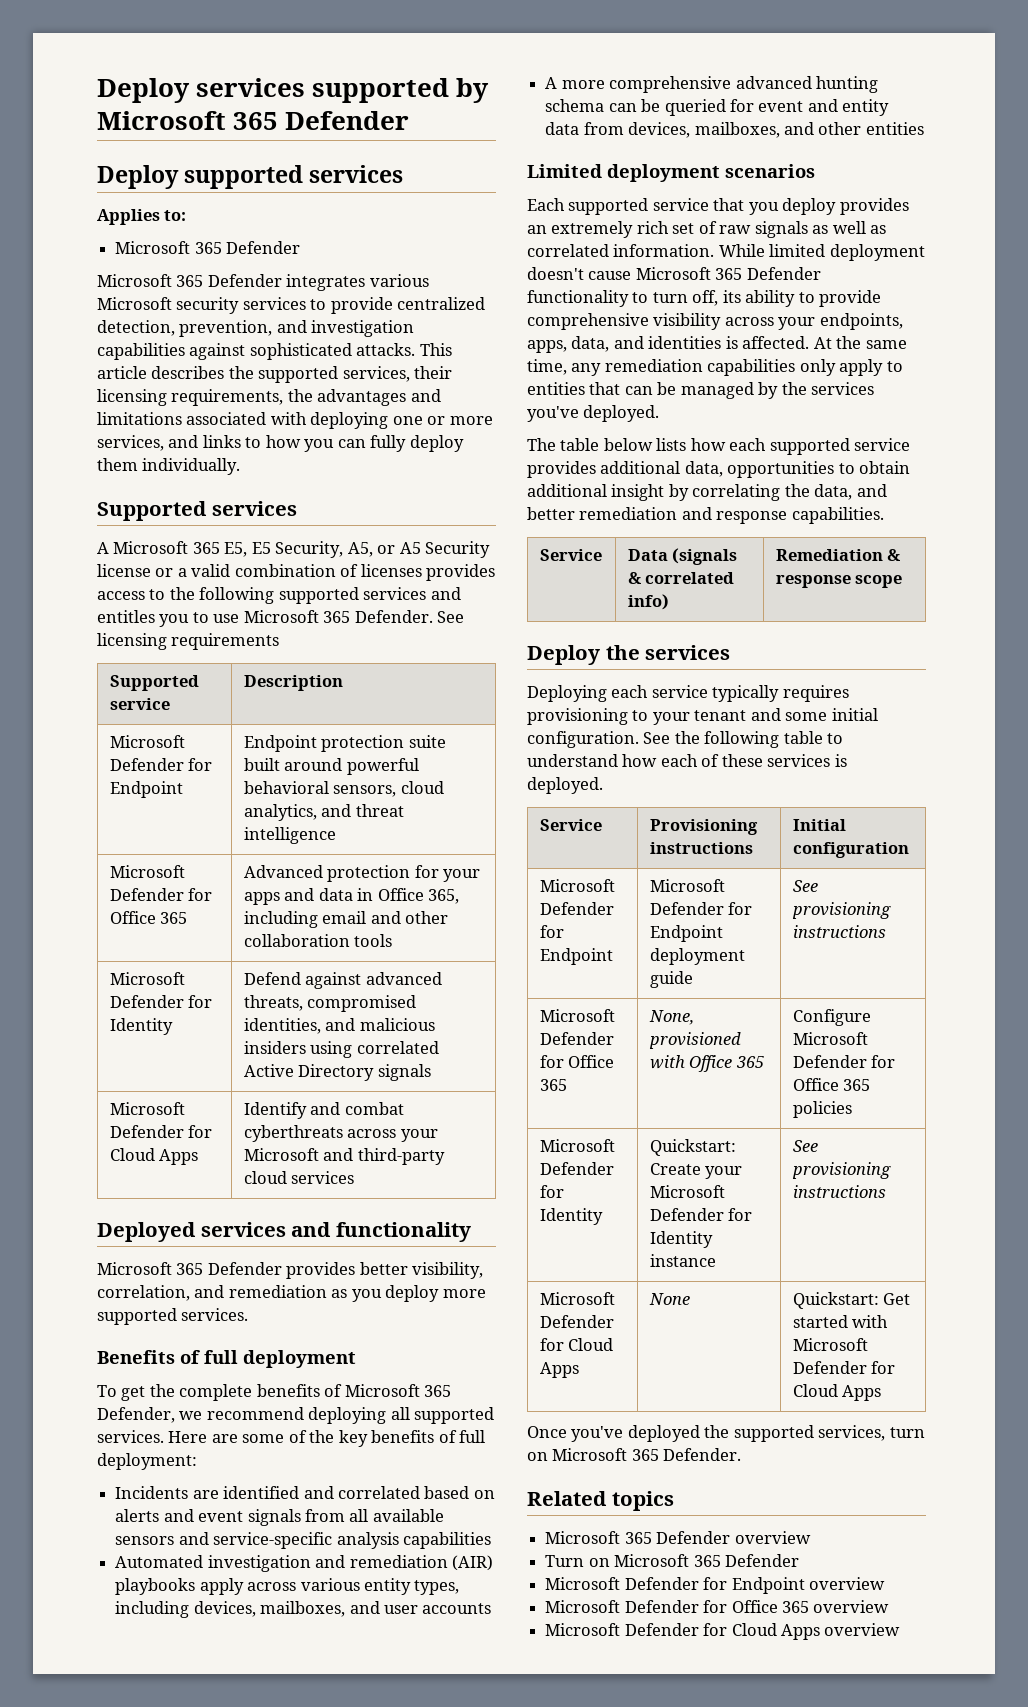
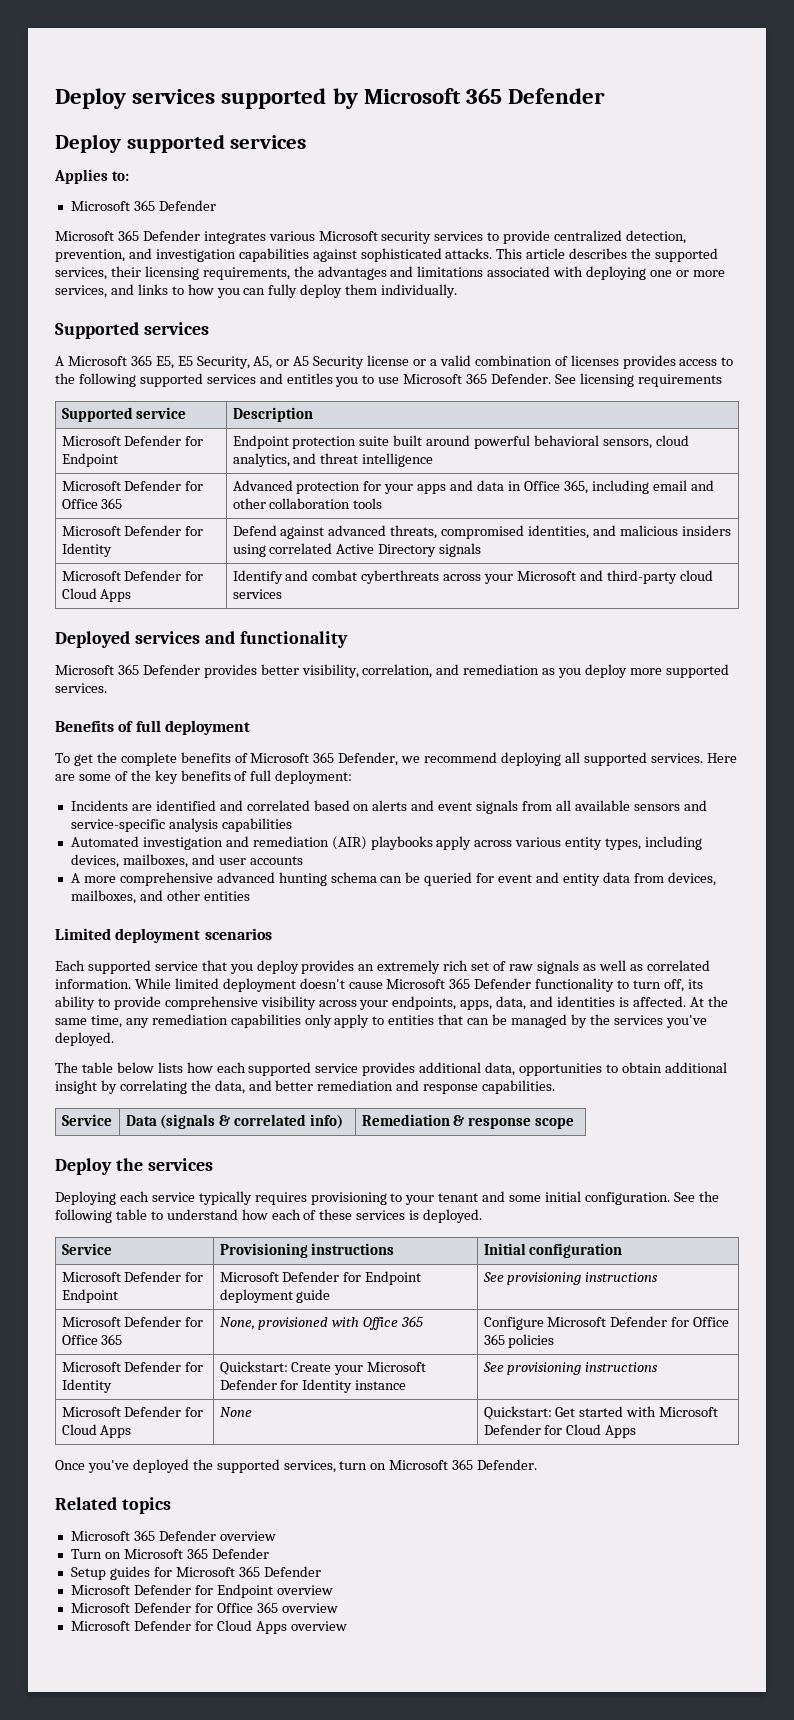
(799, 1560) none -> [70,1566,321,1580] // Setup guides for Microsoft 365 Defender

